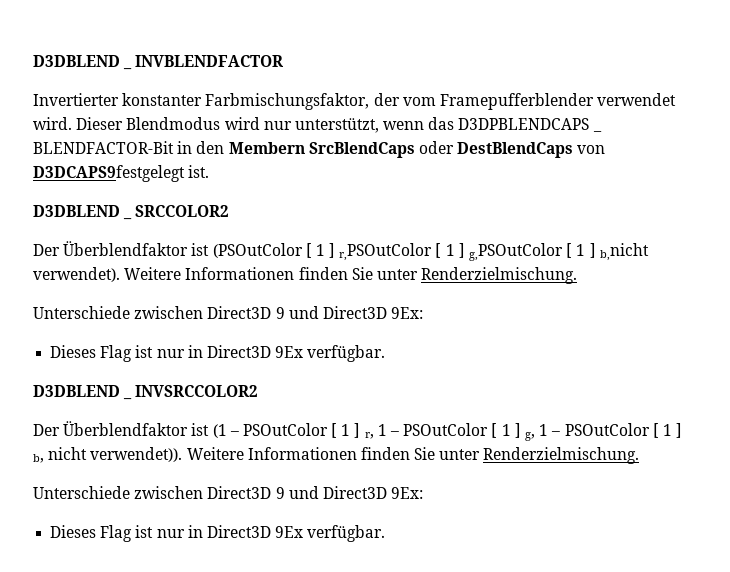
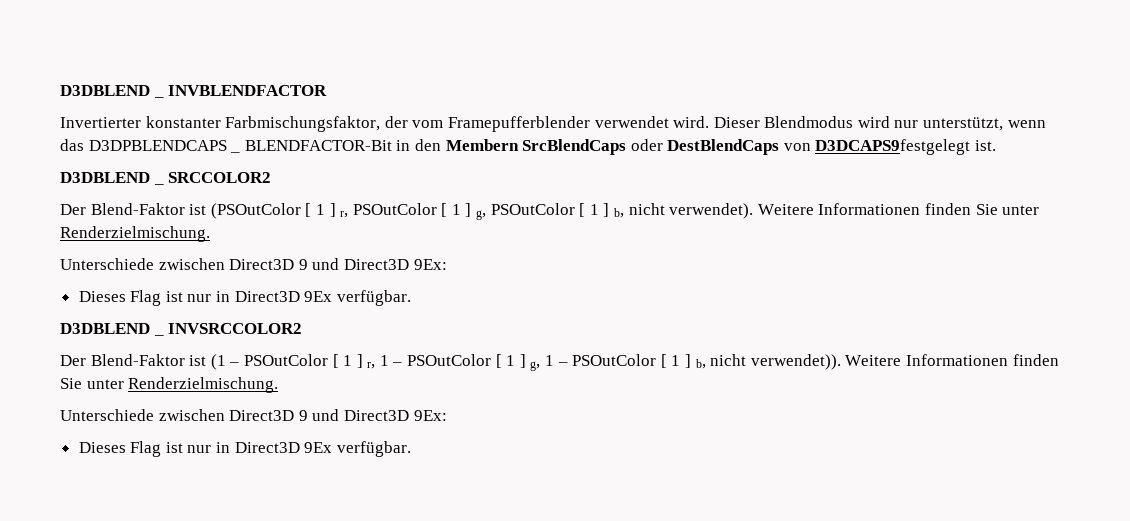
[63,241,189,256] Überblendfaktor -> [90,203,185,215] Blend-Faktor
[339,243,649,261] r,PSOutColor [ 1 ] g,PSOutColor [ 1 ] b,nicht -> [340,203,665,220] r, PSOutColor [ 1 ] g, PSOutColor [ 1 ] b, nicht
[63,421,189,436] Überblendfaktor -> [90,354,185,366] Blend-Faktor

